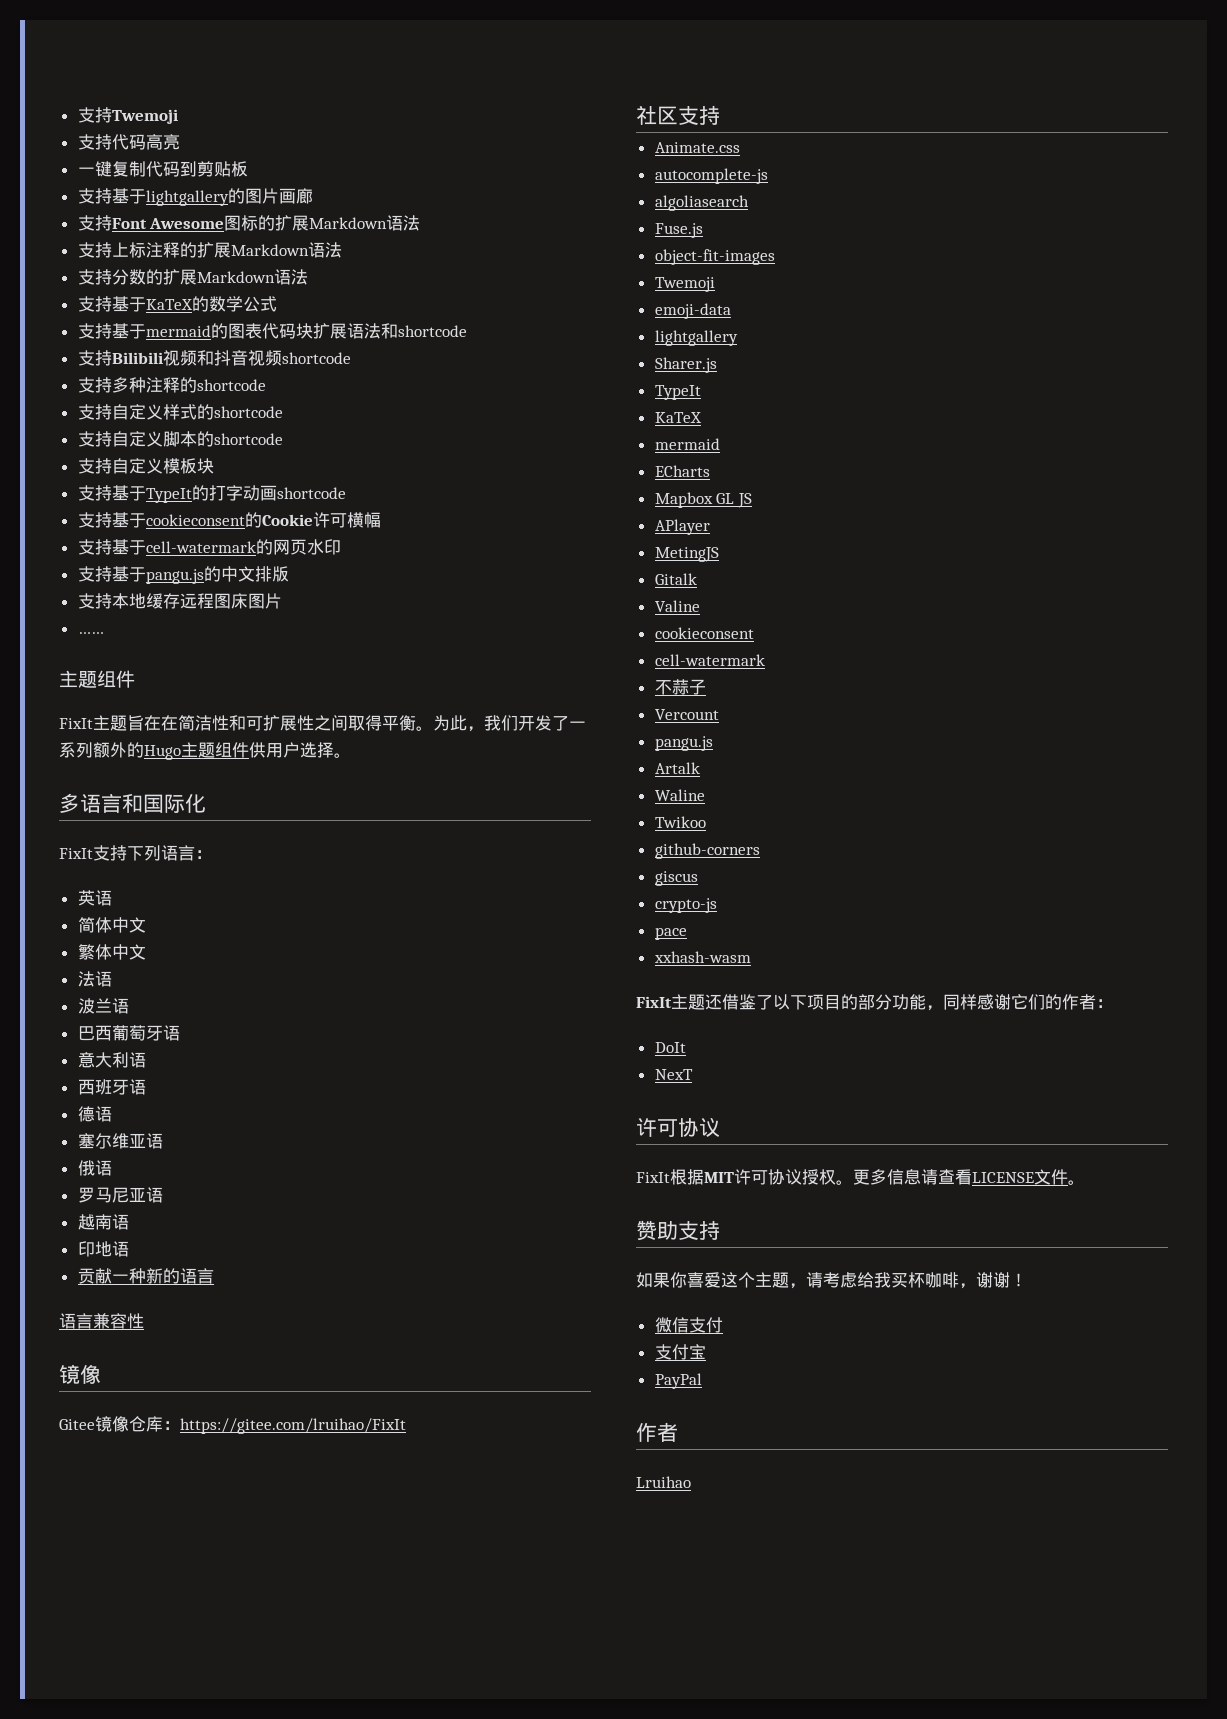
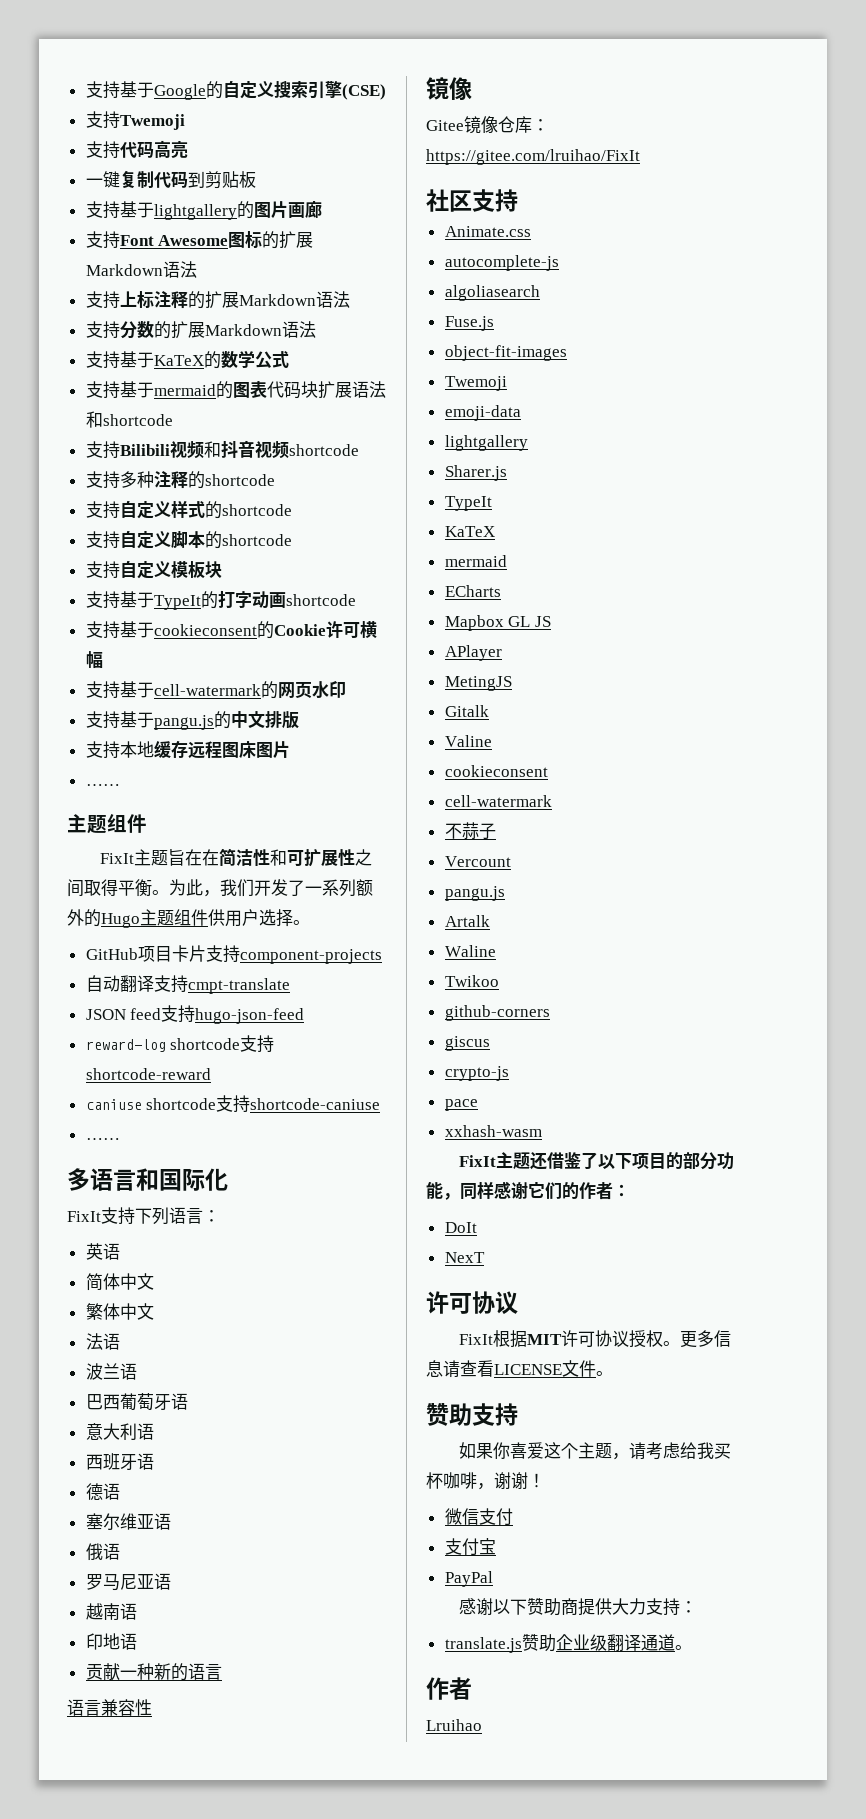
[77,107,112,123] 支持 -> [85,80,386,100] [85,111,120,129] 支持基于Google的自定义搜索引擎(CSE) // 支持
(351, 755) none -> [85,945,382,964] [85,975,290,994] [85,1005,305,1024] [85,1035,275,1053] [85,1068,211,1080] [85,1095,381,1113] [85,1138,120,1140] // GitHub项目卡片支持component-projects // 自动翻译支持cmpt-translate // JSON feed支持hugo-json-feed // reward-log shortcode支持shortcode-reward // caniuse shortcode支持shortcode-caniuse // ……
(702, 1381) none -> [459,1598,698,1616] [444,1634,692,1653] // 感谢以下赞助商提供大力支持： // translate.js赞助企业级翻译通道。

